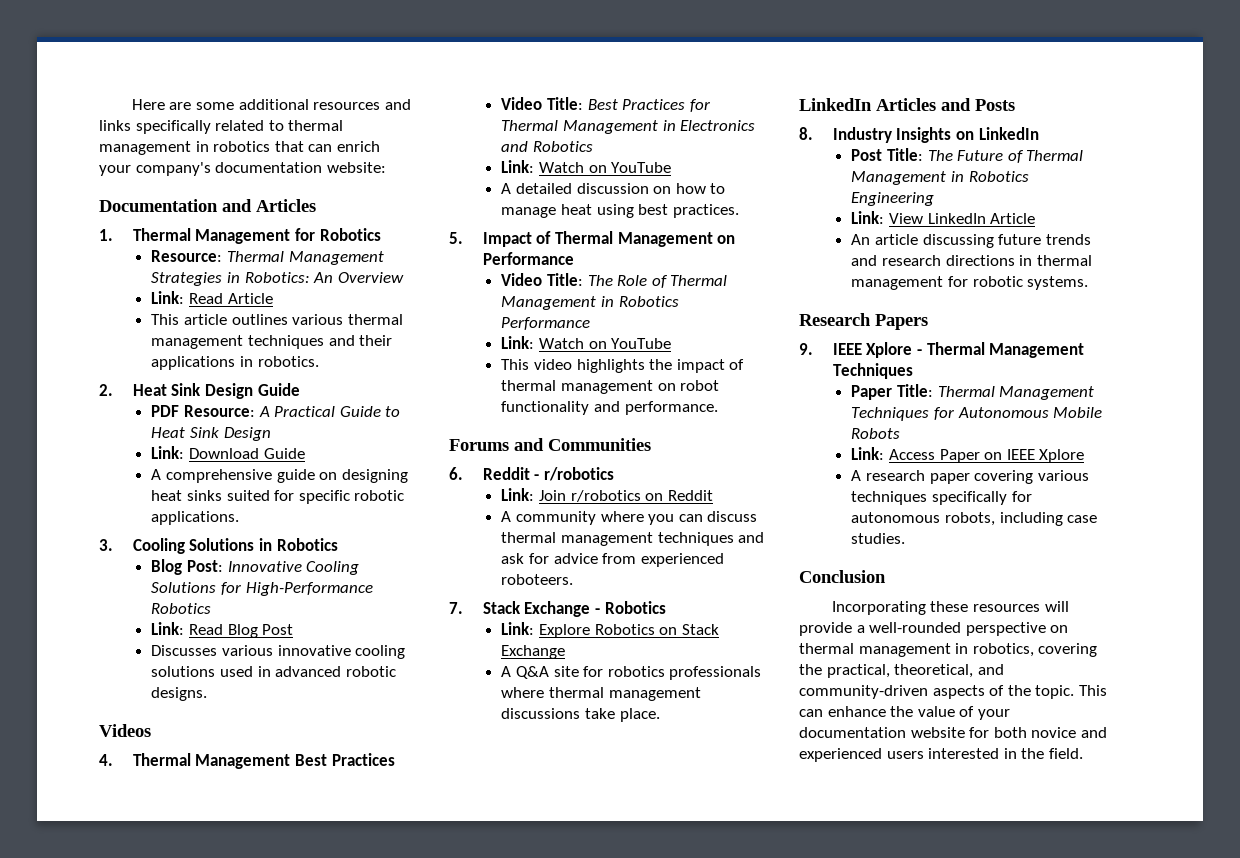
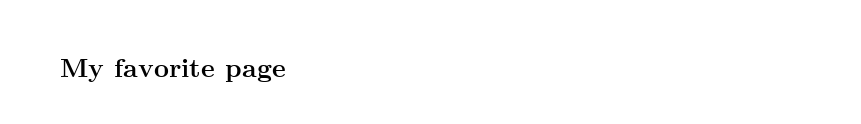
[131,99,411,110] [99,120,344,134] [99,141,380,155] [99,162,386,176] [99,199,316,212] [99,228,381,244] [151,250,384,265] [151,272,404,286] [151,291,273,304] [151,314,403,325] [151,335,393,349] [151,356,319,370] [99,383,300,399] [151,405,401,417] [151,427,271,441] [151,446,305,459] [151,469,408,483] [151,490,405,504] [151,511,240,525] [99,538,338,554] [151,559,360,575] [151,582,373,596] [151,603,212,614] [151,622,294,638] [151,645,406,659] [151,666,396,677] [151,687,208,701] [99,724,151,737] [99,753,395,769] [501,97,710,112] [501,120,756,134] [501,141,594,152] [501,160,672,173] [501,183,726,194] [501,204,739,218] [449,231,736,247] [482,252,574,265] [501,273,728,288] [501,296,679,310] [501,317,591,330] [501,336,672,349] [501,359,745,373] [501,380,720,394] [501,401,718,415] [449,438,651,451] [449,467,614,481] [501,488,713,502] [501,511,758,525] [501,532,765,546] [501,553,724,567] [501,574,574,585] [449,601,666,617] [501,622,719,638] [501,645,566,659] [501,666,762,680] [501,687,701,701] [501,708,660,722] [799,98,1015,111] [799,127,1039,143] [851,148,1084,163] [851,171,1029,185] [851,192,935,206] [851,211,1036,224] [851,234,1091,248] [851,255,1092,266] [851,276,1089,290] [799,313,928,330] [799,342,1085,358] [832,363,913,379] [851,384,1095,400] [851,407,1103,421] [851,428,901,439] [851,447,1085,463] [851,470,1089,484] [851,491,1032,505] [851,512,1098,526] [851,533,906,544] [799,570,886,583] [831,601,1069,615] [799,622,1069,636] [799,643,1098,657] [799,664,1004,678] [799,685,1107,699] [799,706,1010,720] [799,727,1107,738] [799,748,1083,762] Here are some additional resources and links specifically related to thermal management in robotics that can enrich your company's documentation website: // Documentation and Articles // 1. Thermal Management for Robotics // Resource: Thermal Management Strategies in Robotics: An Overview // Link: Read Article // This article outlines various thermal management techniques and their applications in robotics. // 2. Heat Sink Design Guide // PDF Resource: A Practical Guide to Heat Sink Design // Link: Download Guide // A comprehensive guide on designing heat sinks suited for specific robotic applications. // 3. Cooling Solutions in Robotics // Blog Post: Innovative Cooling Solutions for High-Performance Robotics // Link: Read Blog Post // Discusses various innovative cooling solutions used in advanced robotic designs. // Videos // 4. Thermal Management Best Practices // Video Title: Best Practices for Thermal Management in Electronics and Robotics // Link: Watch on YouTube // A detailed discussion on how to manage heat using best practices. // 5. Impact of Thermal Management on Performance // Video Title: The Role of Thermal Management in Robotics Performance // Link: Watch on YouTube // This video highlights the impact of thermal management on robot functionality and performance. // Forums and Communities // 6. Reddit - r/robotics // Link: Join r/robotics on Reddit // A community where you can discuss thermal management techniques and ask for advice from experienced roboteers. // 7. Stack Exchange - Robotics // Link: Explore Robotics on Stack Exchange // A Q&A site for robotics professionals where thermal management discussions take place. // LinkedIn Articles and Posts // 8. Industry Insights on LinkedIn // Post Title: The Future of Thermal Management in Robotics Engineering // Link: View LinkedIn Article // An article discussing future trends and research directions in thermal management for robotic systems. // Research Papers // 9. IEEE Xplore - Thermal Management Techniques // Paper Title: Thermal Management Techniques for Autonomous Mobile Robots // Link: Access Paper on IEEE Xplore // A research paper covering various techniques specifically for autonomous robots, including case studies. // Conclusion // Incorporating these resources will provide a well-rounded perspective on thermal management in robotics, covering the practical, theoretical, and community-driven aspects of the topic. This can enhance the value of your documentation website for both novice and experienced users interested in the field. -> [60,59,286,82] My favorite page

